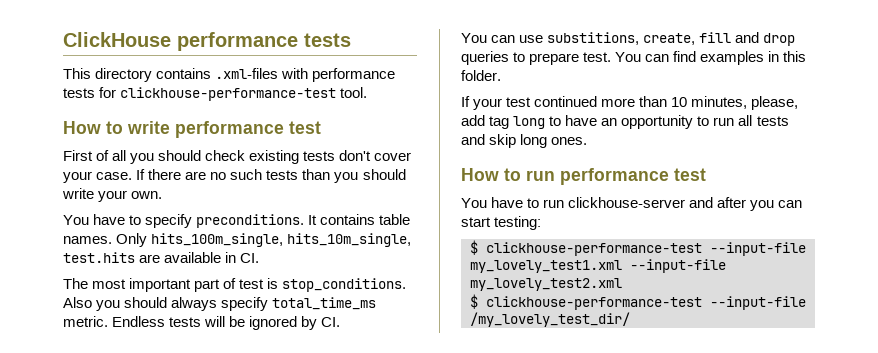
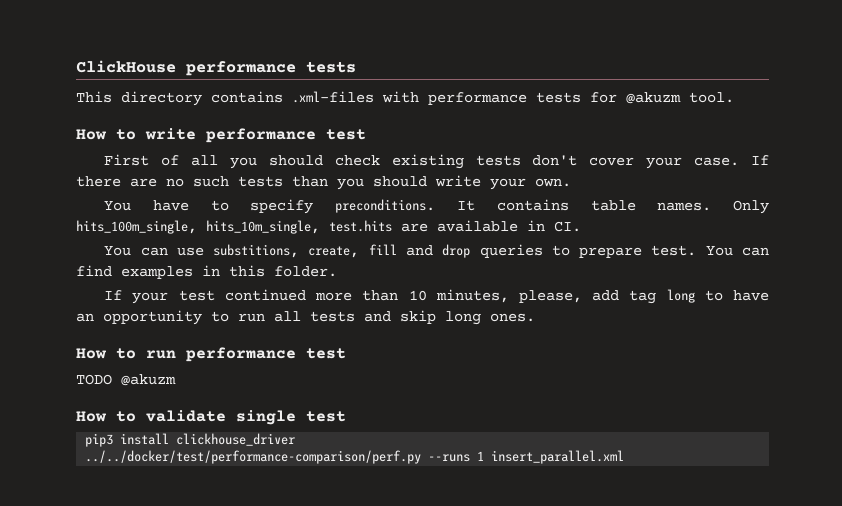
[120,87,337,101] clickhouse-performance-test -> [626,92,681,104] @akuzm
[63,278,407,292] [63,297,377,311] [63,316,341,330] // The most important part of test is stop_conditions. Also you should always specify total_time_ms metric. Endless tests will be ignored by CI. -> (581, 226) none
[461,197,803,211] [461,216,542,230] [470,240,806,256] [470,259,726,273] [470,278,622,291] [470,294,806,310] [470,312,630,327] You have to run clickhouse-server and after you can start testing: // $ clickhouse-performance-test --input-file my_lovely_test1.xml --input-file my_lovely_test2.xml // $ clickhouse-performance-test --input-file /my_lovely_test_dir/ -> [76,374,176,386] [76,410,346,425] [85,433,296,447] [85,450,625,464] TODO @akuzm // How to validate single test // pip3 install clickhouse_driver // ../../docker/test/performance-comparison/perf.py --runs 1 insert_parallel.xml

